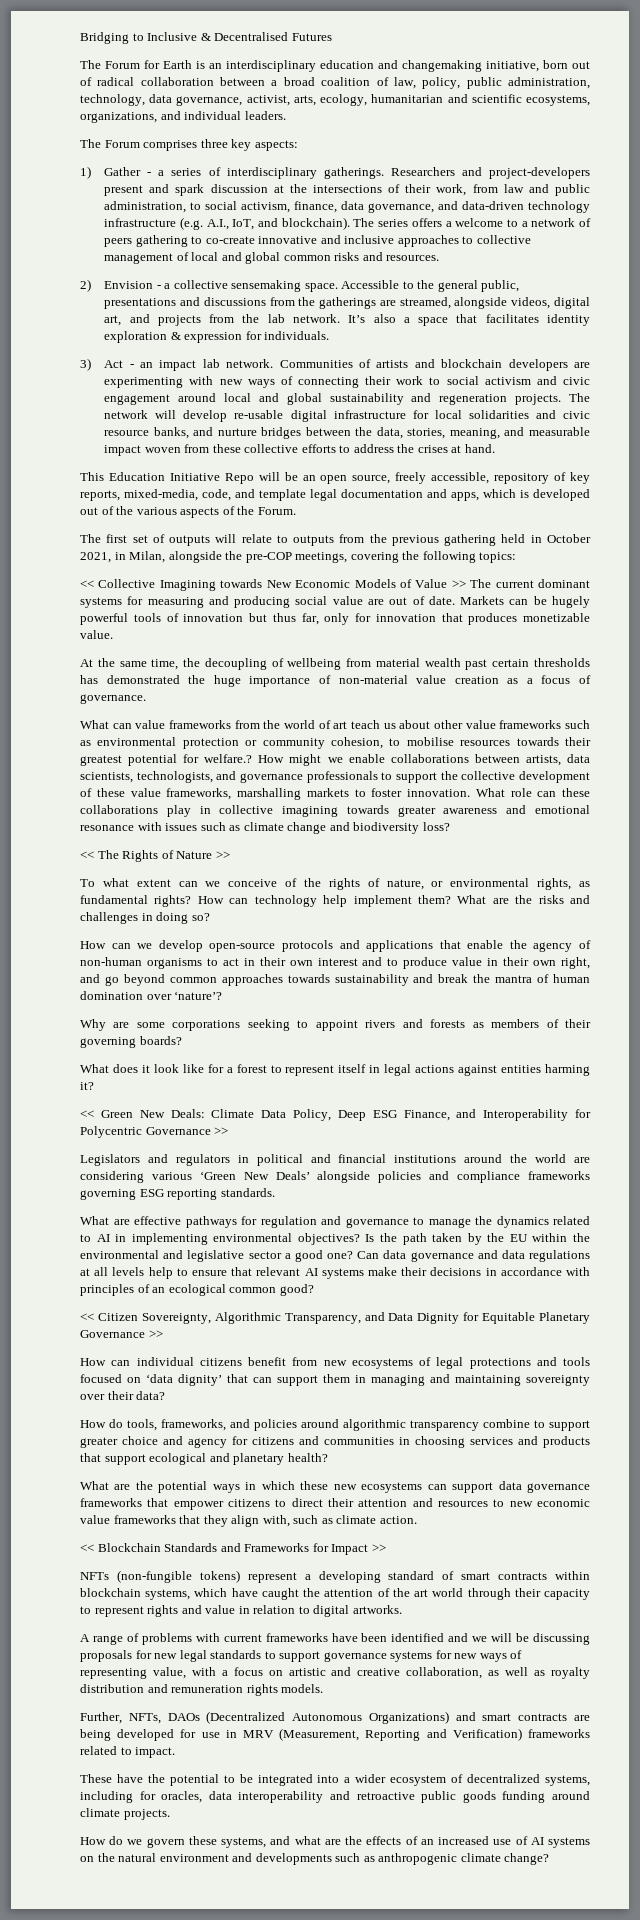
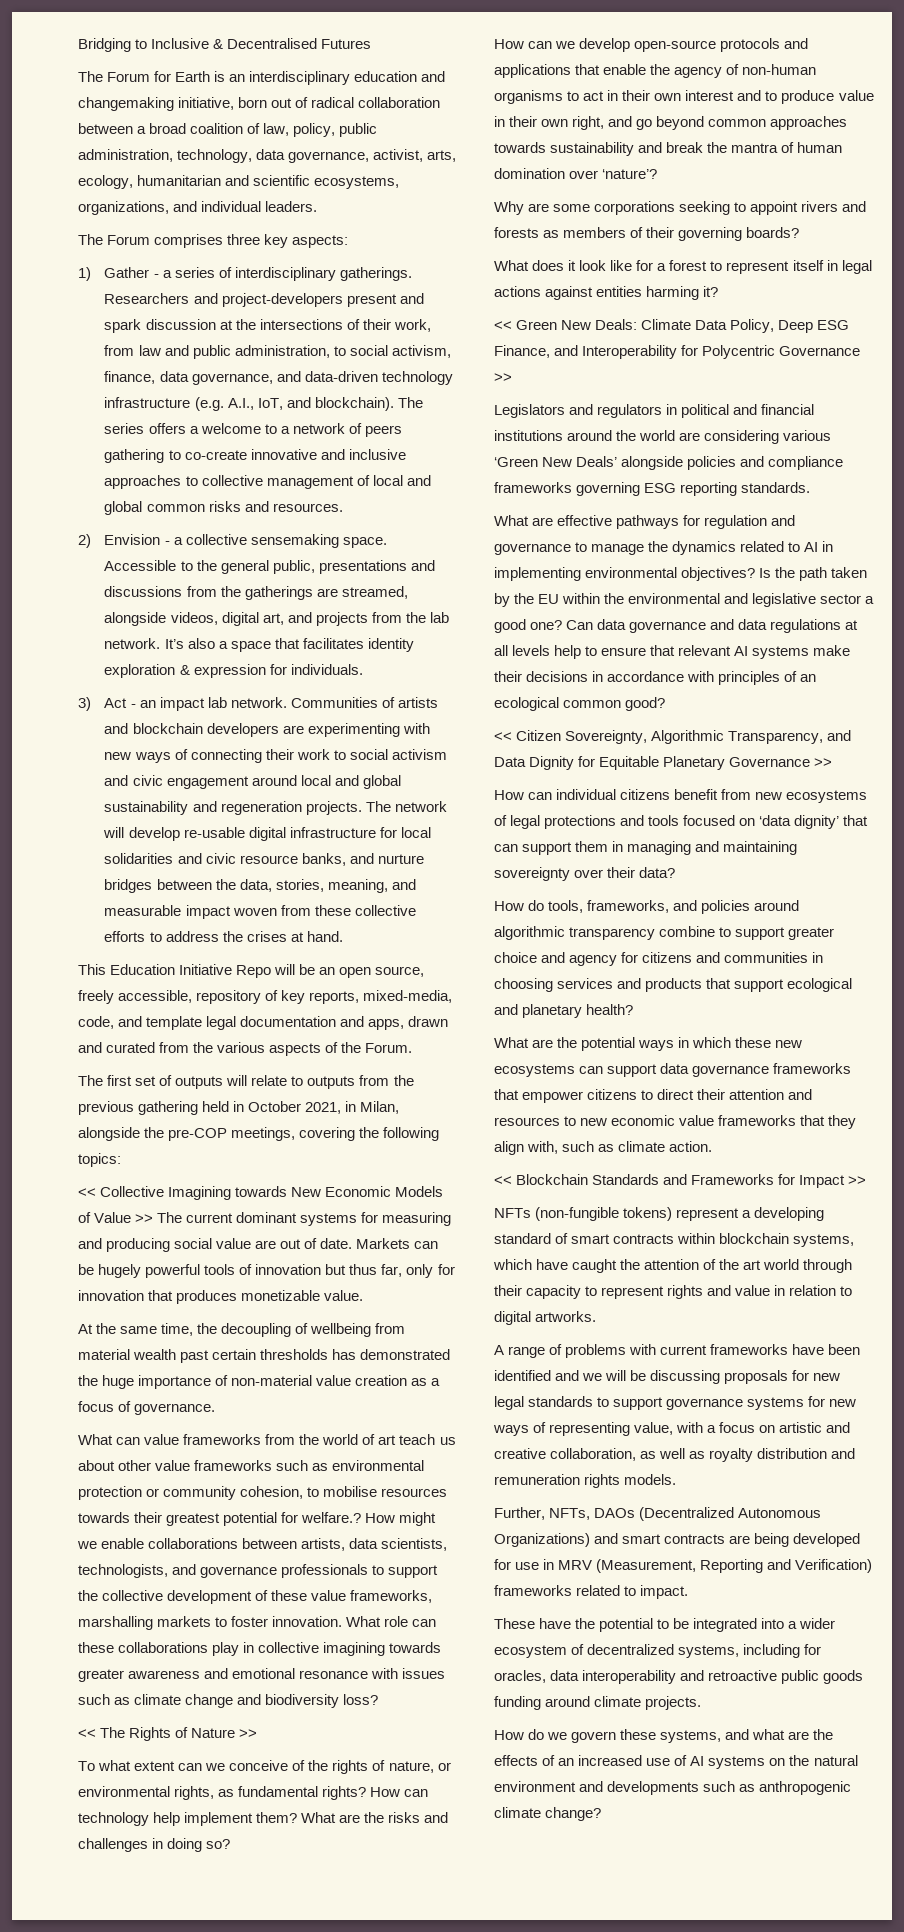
[483,489,590,501] [80,506,114,515] which is developed out of -> [408,1016,449,1027] [78,1042,190,1053] drawn and curated from

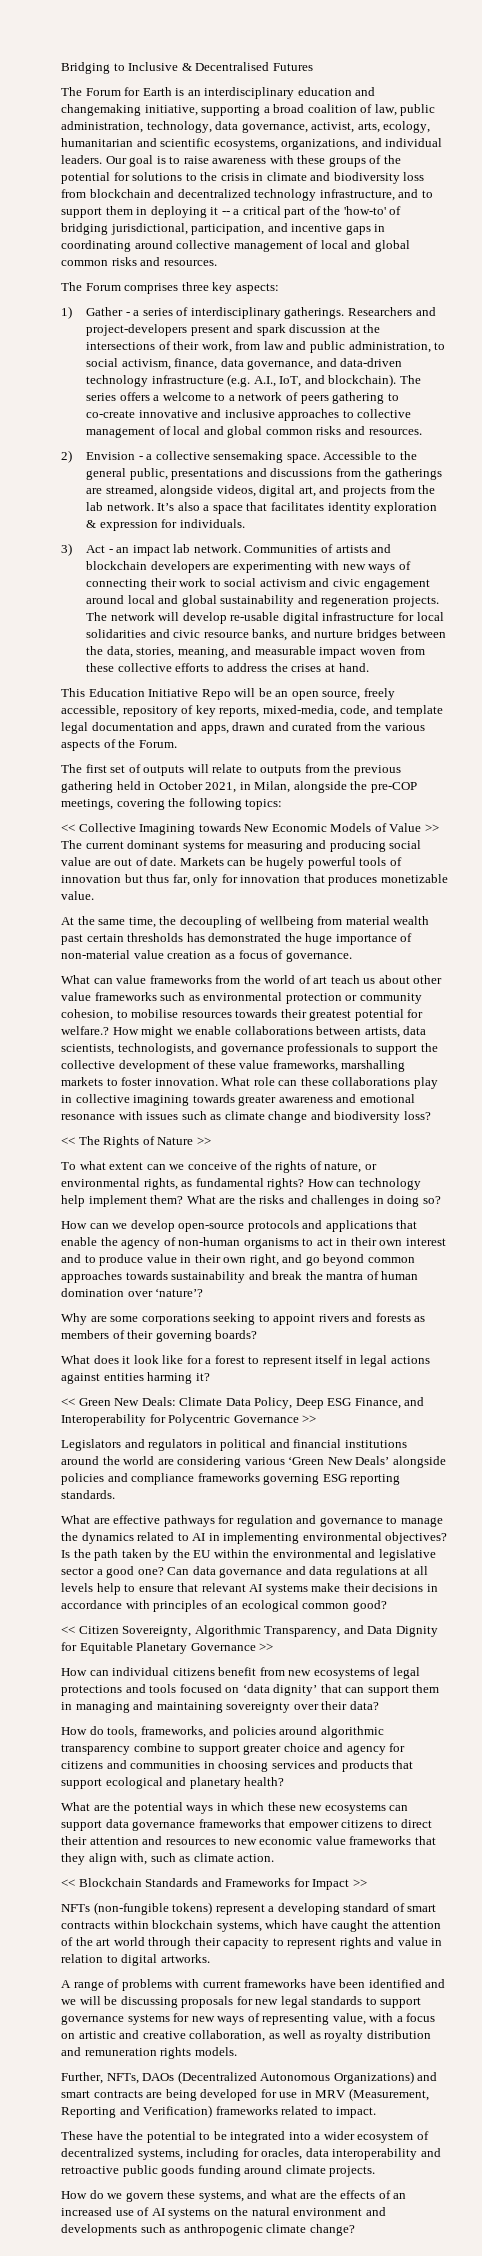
[238,97,441,108] [78,123,133,134] born out of radical collaboration between -> [201,105,261,116] supporting
[293,123,336,137] policy, -> (397, 110) none
(318, 206) none -> [105,155,401,167] [61,172,425,184] [61,189,433,201] [61,206,402,218] [61,223,386,235] [61,240,410,252] [61,257,217,266] Our goal is to raise awareness with these groups of the potential for solutions to the crisis in climate and biodiversity loss from blockchain and decentralized technology infrastructure, and to support them in deploying it -- a critical part of the 'how-to' of bridging jurisdictional, participation, and incentive gaps in coordinating around collective management of local and global common risks and resources.

